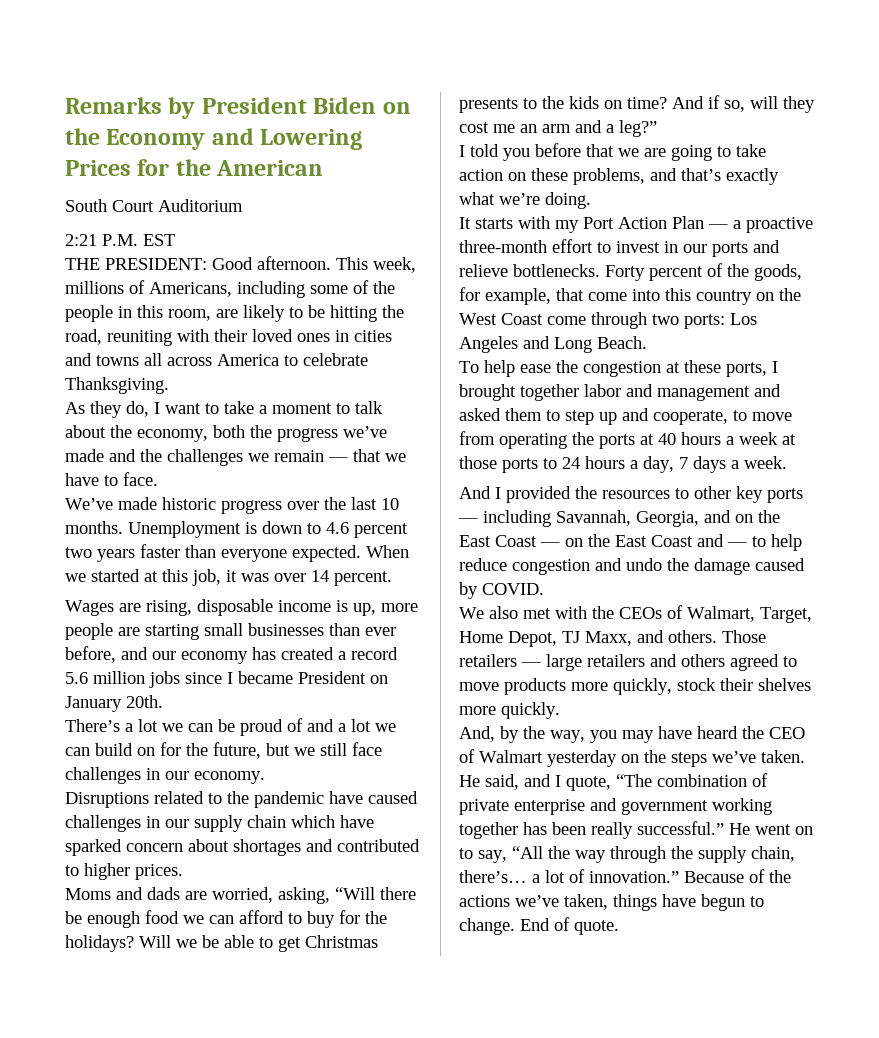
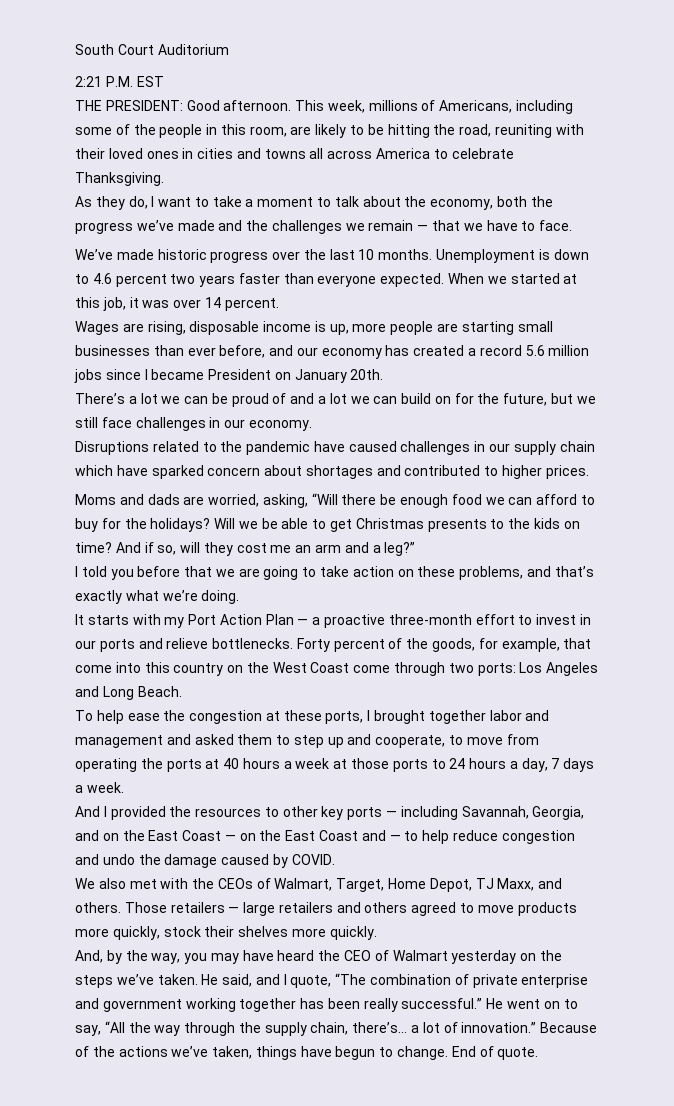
[65,97,411,119] [65,128,363,150] [65,159,324,176] Remarks by President Biden on the Economy and Lowering Prices for the American // -> (75, 49) none

